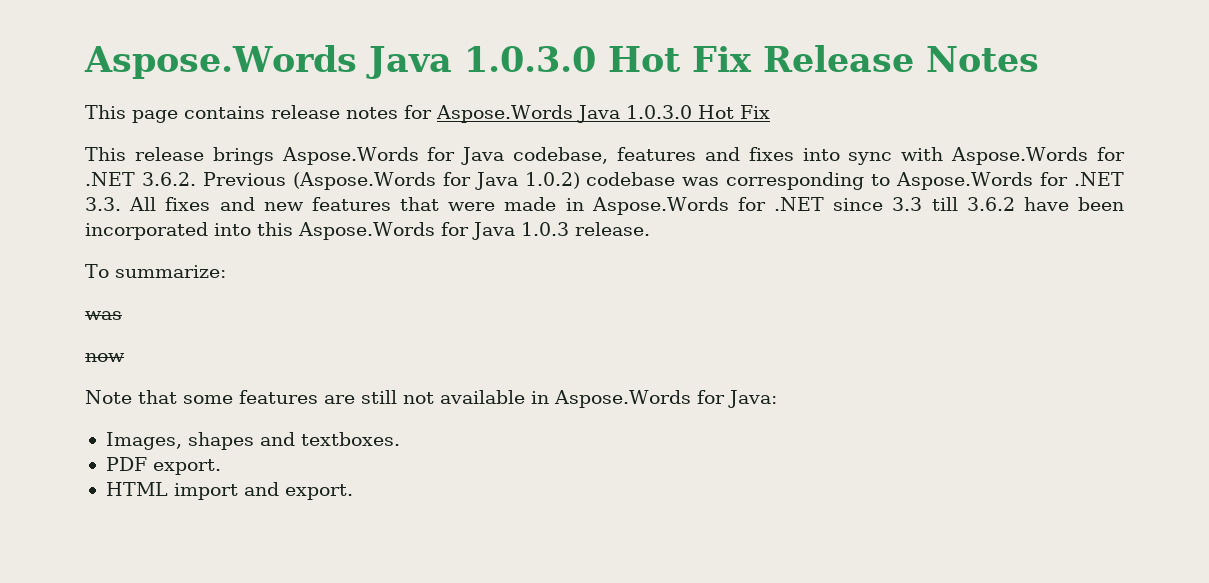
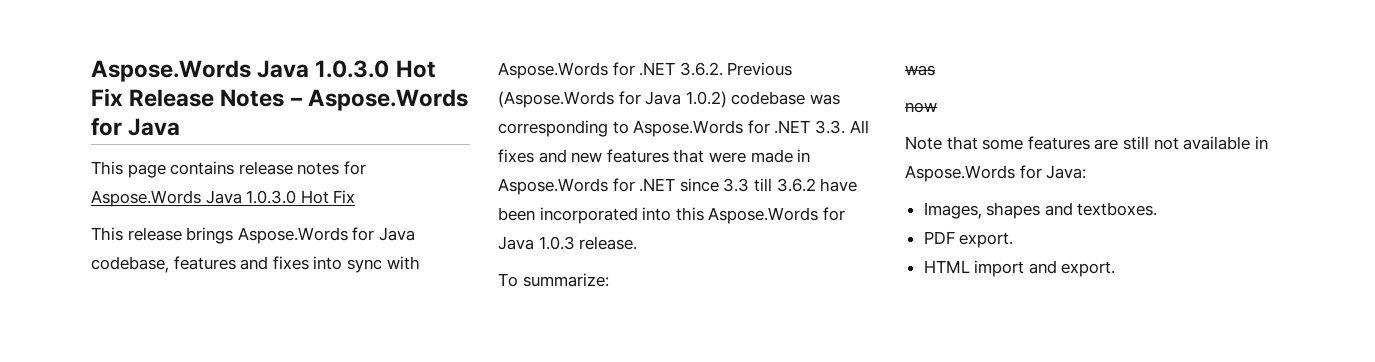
(1039, 59) none -> [289,89,468,111] [91,117,181,136] – Aspose.Words for Java

